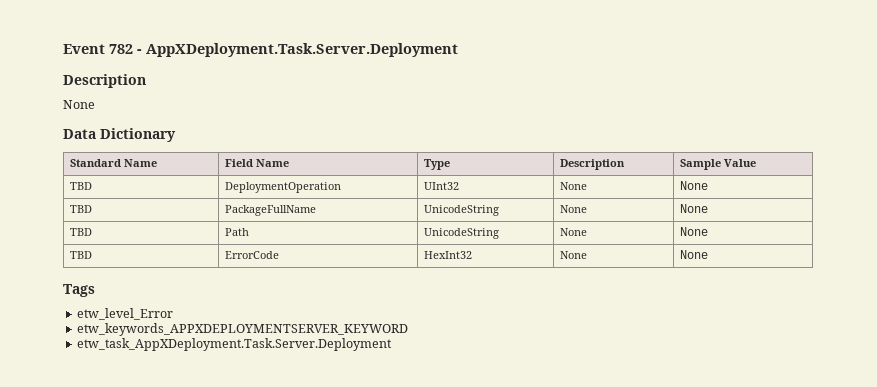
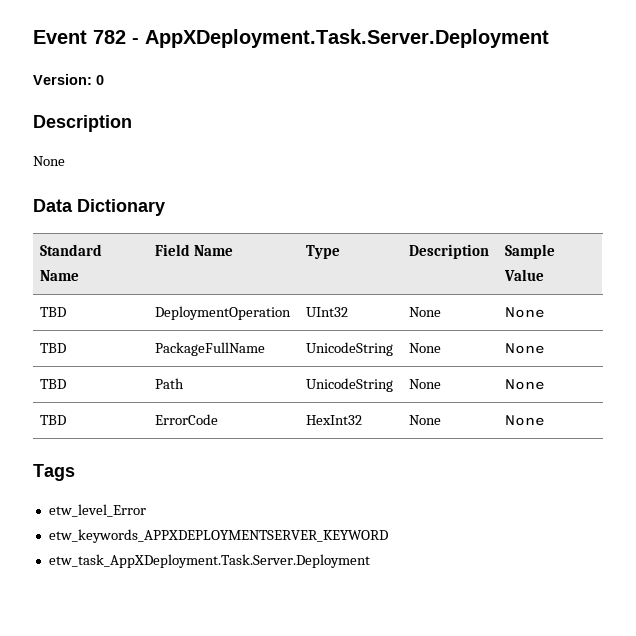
(458, 50) none -> [33,74,104,85] // Version: 0

